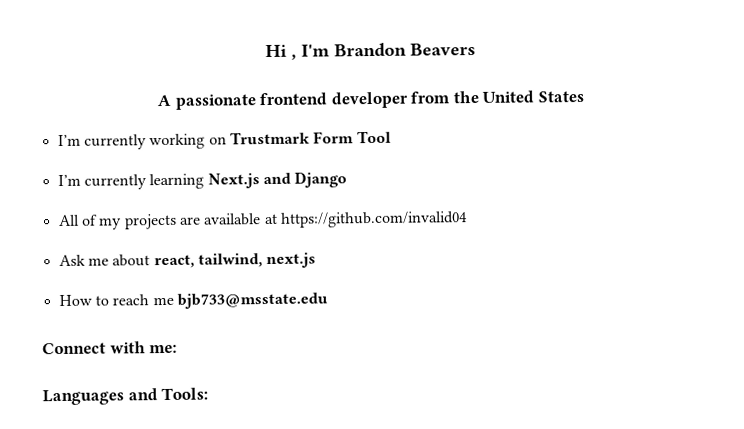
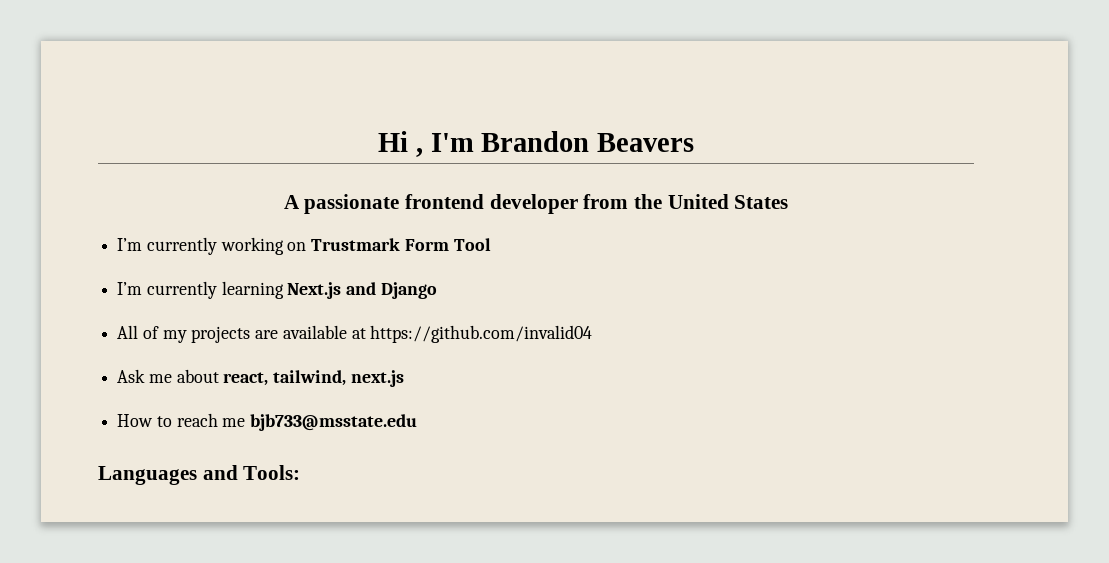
[42,341,178,355] // Connect with me: -> (418, 422) none

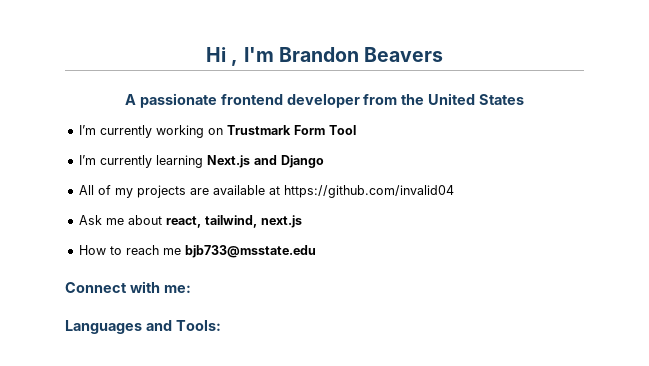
(418, 422) none -> [65,281,191,293] // Connect with me:

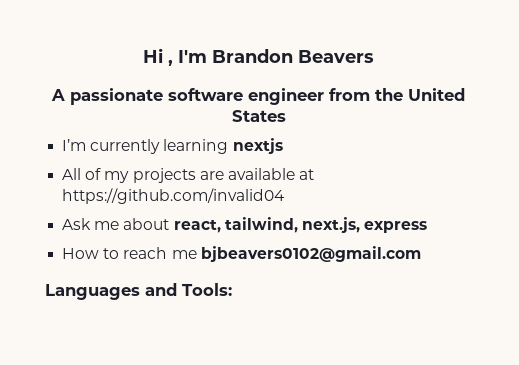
[220,94,360,108] frontend developer -> [168,88,324,105] software engineer
[78,125,356,138] // I’m currently working on Trustmark Form Tool -> (286, 116) none
[206,155,324,168] Next.js and Django -> [232,138,283,154] nextjs
[260,215,302,228] next.js -> [301,217,428,233] next.js, express
[184,245,316,258] [65,281,191,293] bjb733@msstate.edu // Connect with me: -> [200,246,421,262] bjbeavers0102@gmail.com

